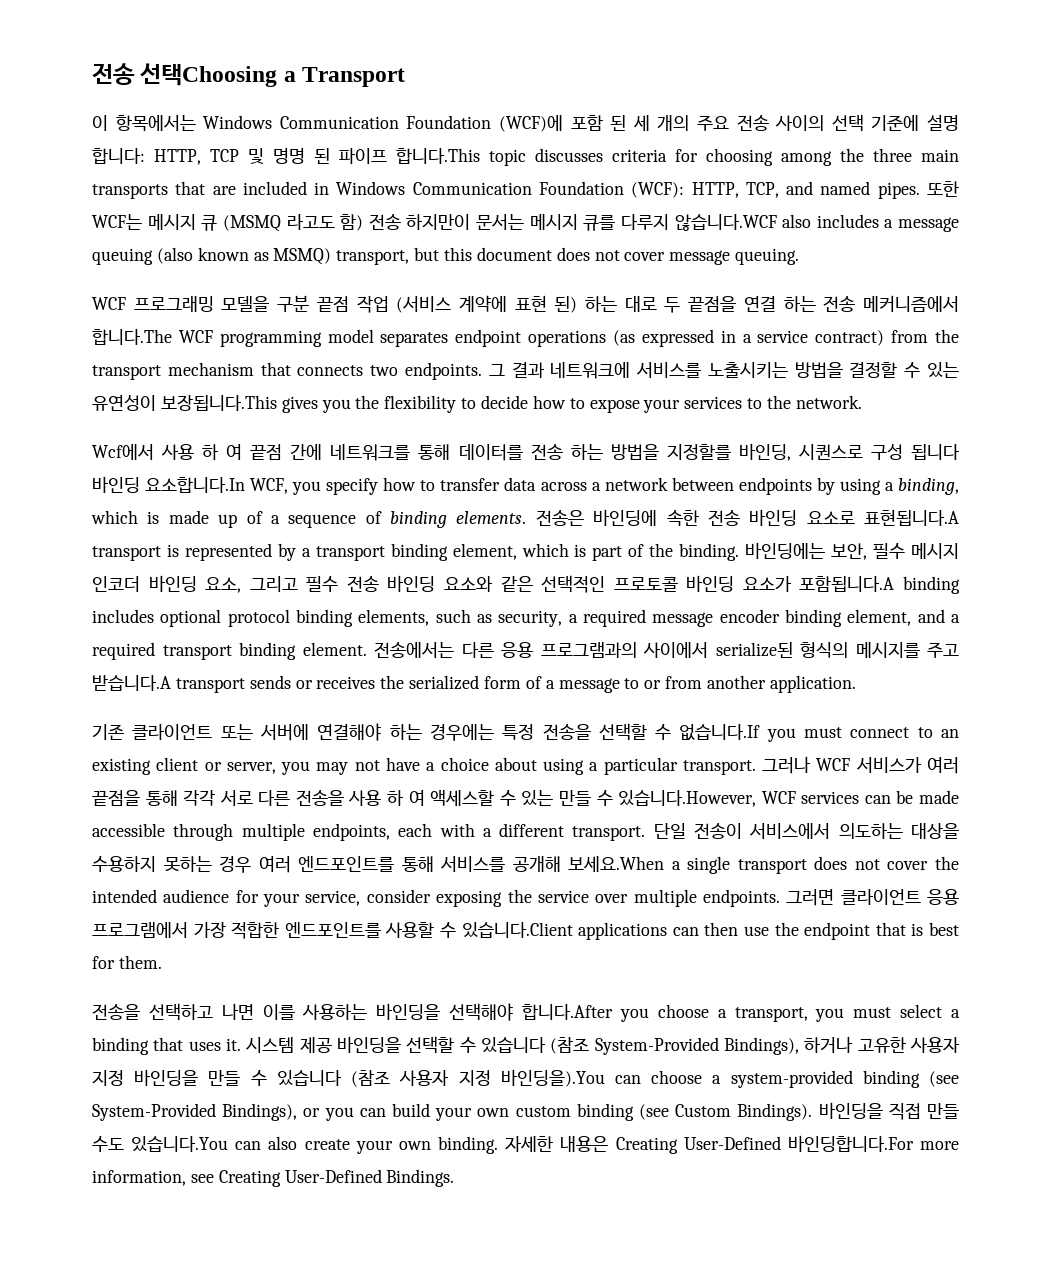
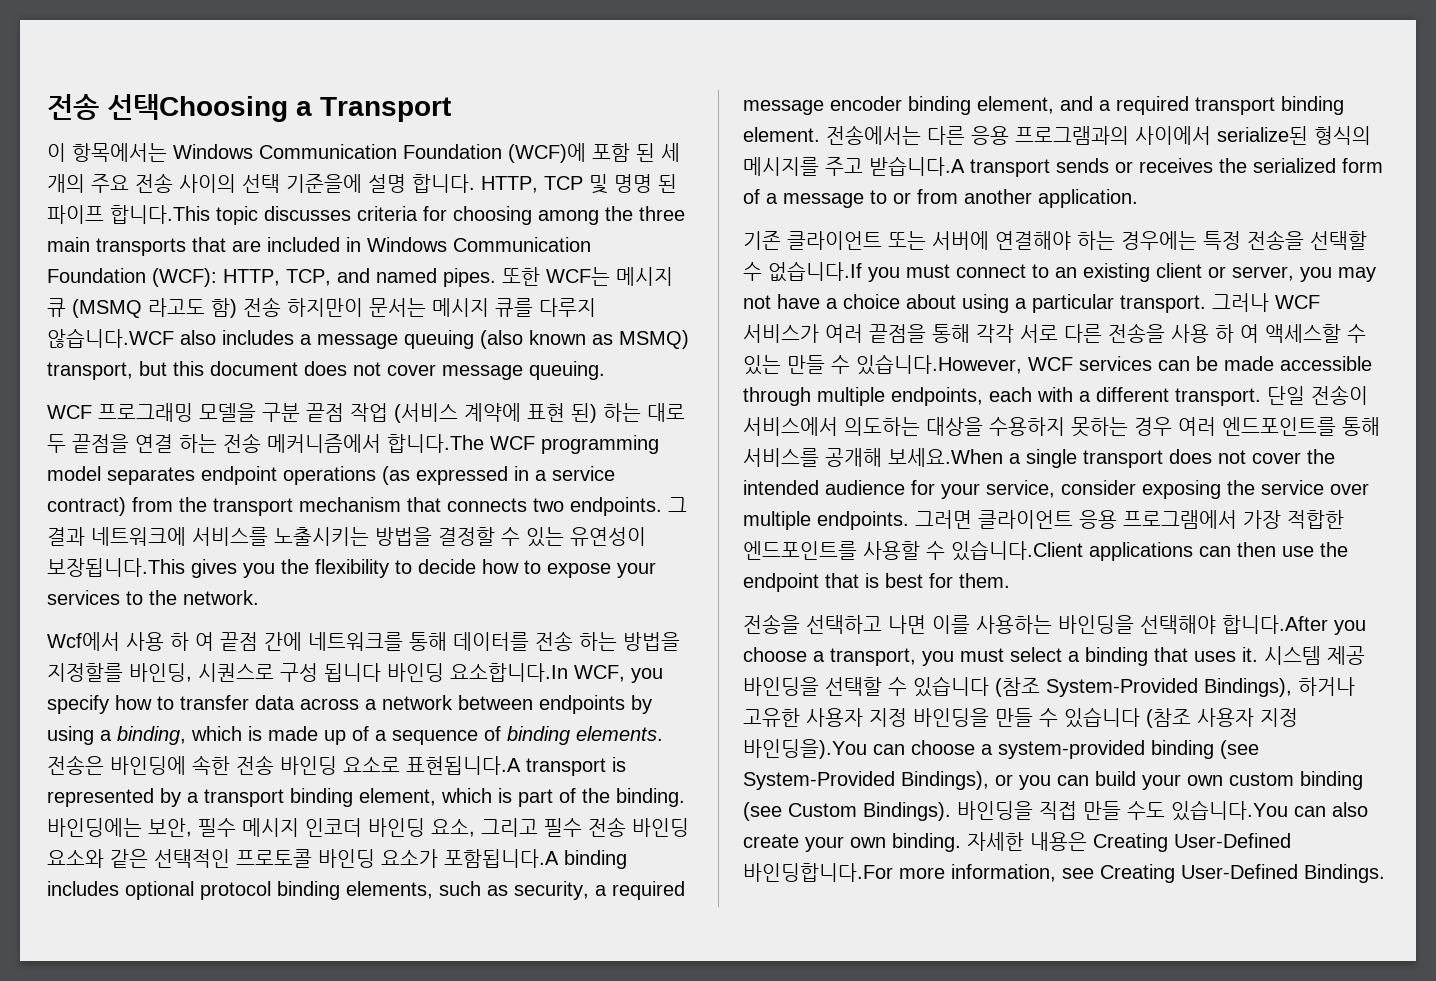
[871,114,960,131] [92,148,145,164] 기준에 설명 합니다: -> [286,174,475,193] 기준을에 설명 합니다.

